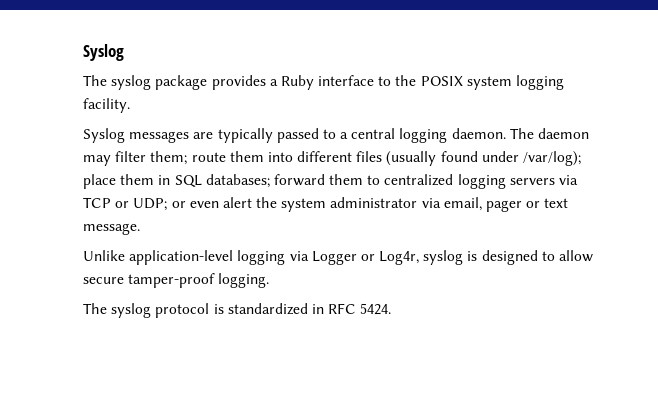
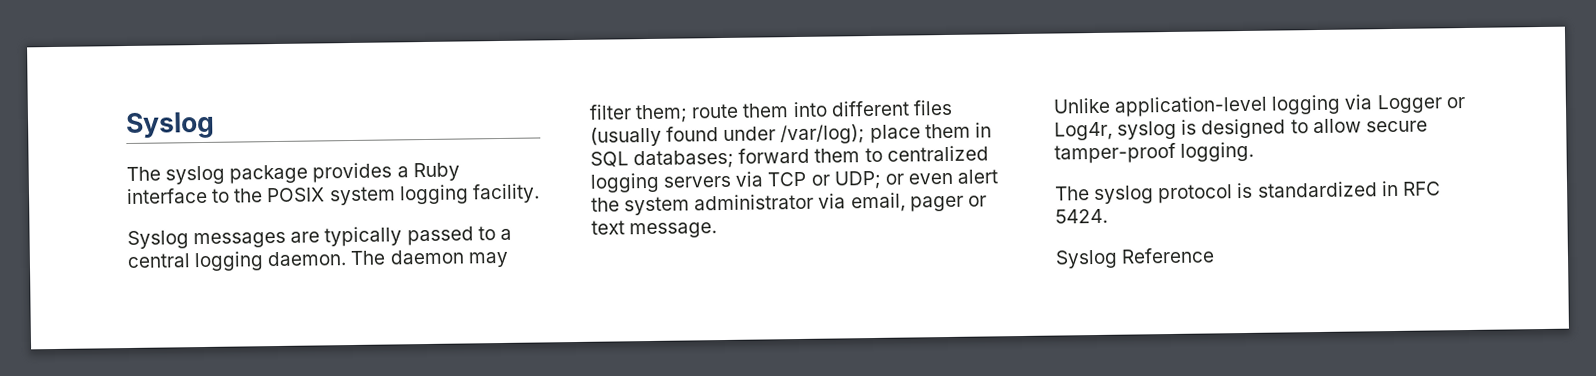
(392, 309) none -> [1055,247,1216,269] // Syslog Reference

